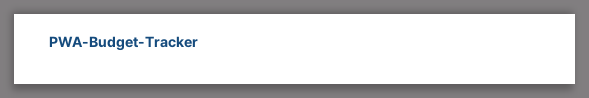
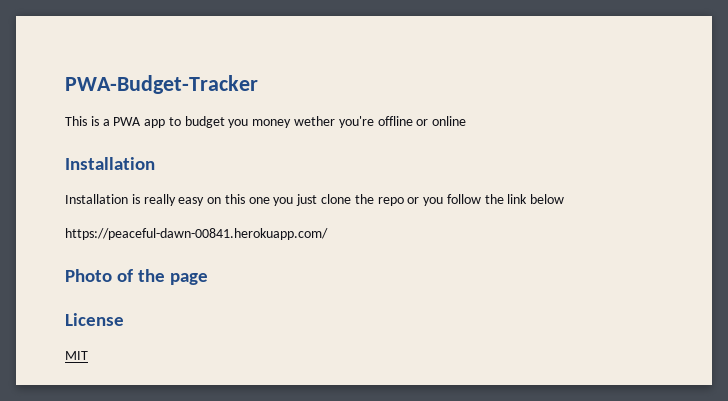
(198, 43) none -> [65,116,467,128] [65,157,155,170] [65,194,565,206] [65,228,328,240] [65,269,209,285] [65,313,124,326] [65,351,88,360] // This is a PWA app to budget you money wether you're offline or online // Installation // Installation is really easy on this one you just clone the repo or you follow the link below // https://peaceful-dawn-00841.herokuapp.com/ // Photo of the page // License // MIT

